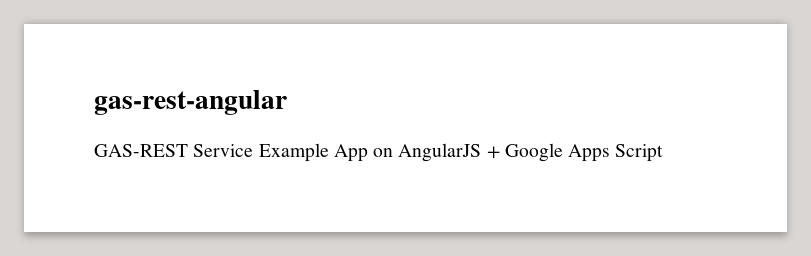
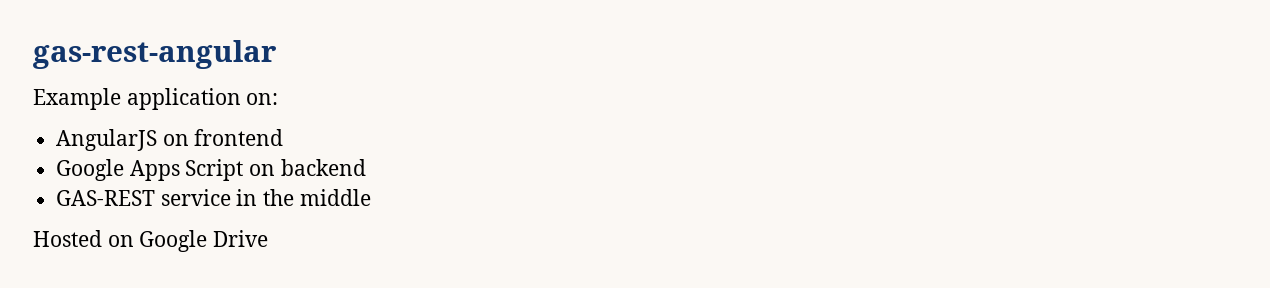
[94,143,664,162] GAS-REST Service Example App on AngularJS + Google Apps Script -> [33,88,279,110] [56,129,284,151] [56,159,366,181] [56,189,371,206] [33,230,269,252] Example application on: // AngularJS on frontend // Google Apps Script on backend // GAS-REST service in the middle // Hosted on Google Drive

